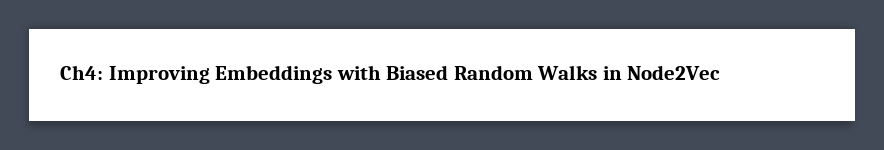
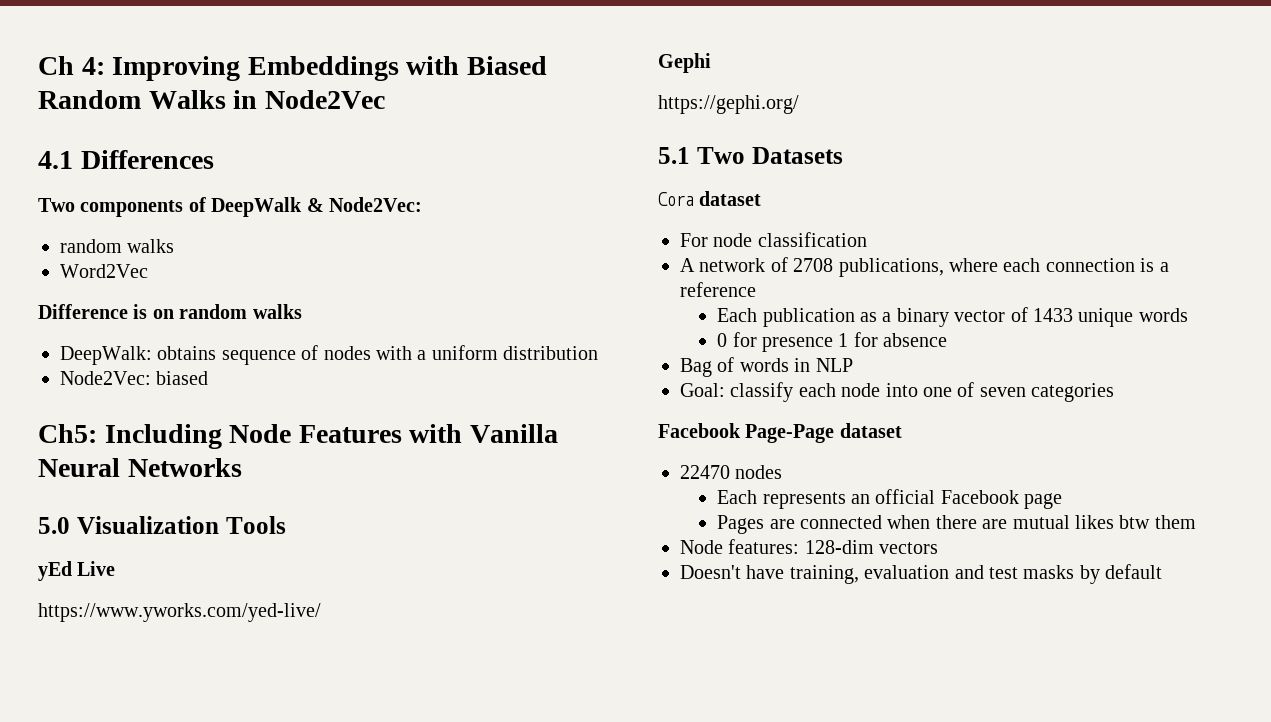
[60,65,103,80] Ch4: -> [38,56,105,75] Ch 4:
(721, 72) none -> [38,150,214,169] [38,197,422,217] [60,239,175,253] [60,264,148,278] [38,304,302,319] [60,345,599,365] [60,371,209,385] [38,424,558,449] [38,458,242,477] [38,516,286,534] [38,561,116,581] [38,603,321,622] [658,53,711,73] [658,95,799,114] [658,147,843,164] [658,191,762,206] [680,232,867,247] [680,257,1169,277] [680,282,756,297] [717,307,1188,327] [717,332,948,352] [680,357,853,377] [680,382,1115,402] [658,423,902,443] [680,465,783,479] [717,489,1063,509] [717,515,1196,534] [680,539,939,554] [680,564,1163,584] // 4.1 Differences // Two components of DeepWalk & Node2Vec: // random walks // Word2Vec // Difference is on random walks // DeepWalk: obtains sequence of nodes with a uniform distribution // Node2Vec: biased // Ch5: Including Node Features with Vanilla Neural Networks // 5.0 Visualization Tools // yEd Live // https://www.yworks.com/yed-live/ // Gephi // https://gephi.org/ // 5.1 Two Datasets // Cora dataset // For node classification // A network of 2708 publications, where each connection is a reference // Each publication as a binary vector of 1433 unique words // 0 for presence 1 for absence // Bag of words in NLP // Goal: classify each node into one of seven categories // Facebook Page-Page dataset // 22470 nodes // Each represents an official Facebook page // Pages are connected when there are mutual likes btw them // Node features: 128-dim vectors // Doesn't have training, evaluation and test masks by default

